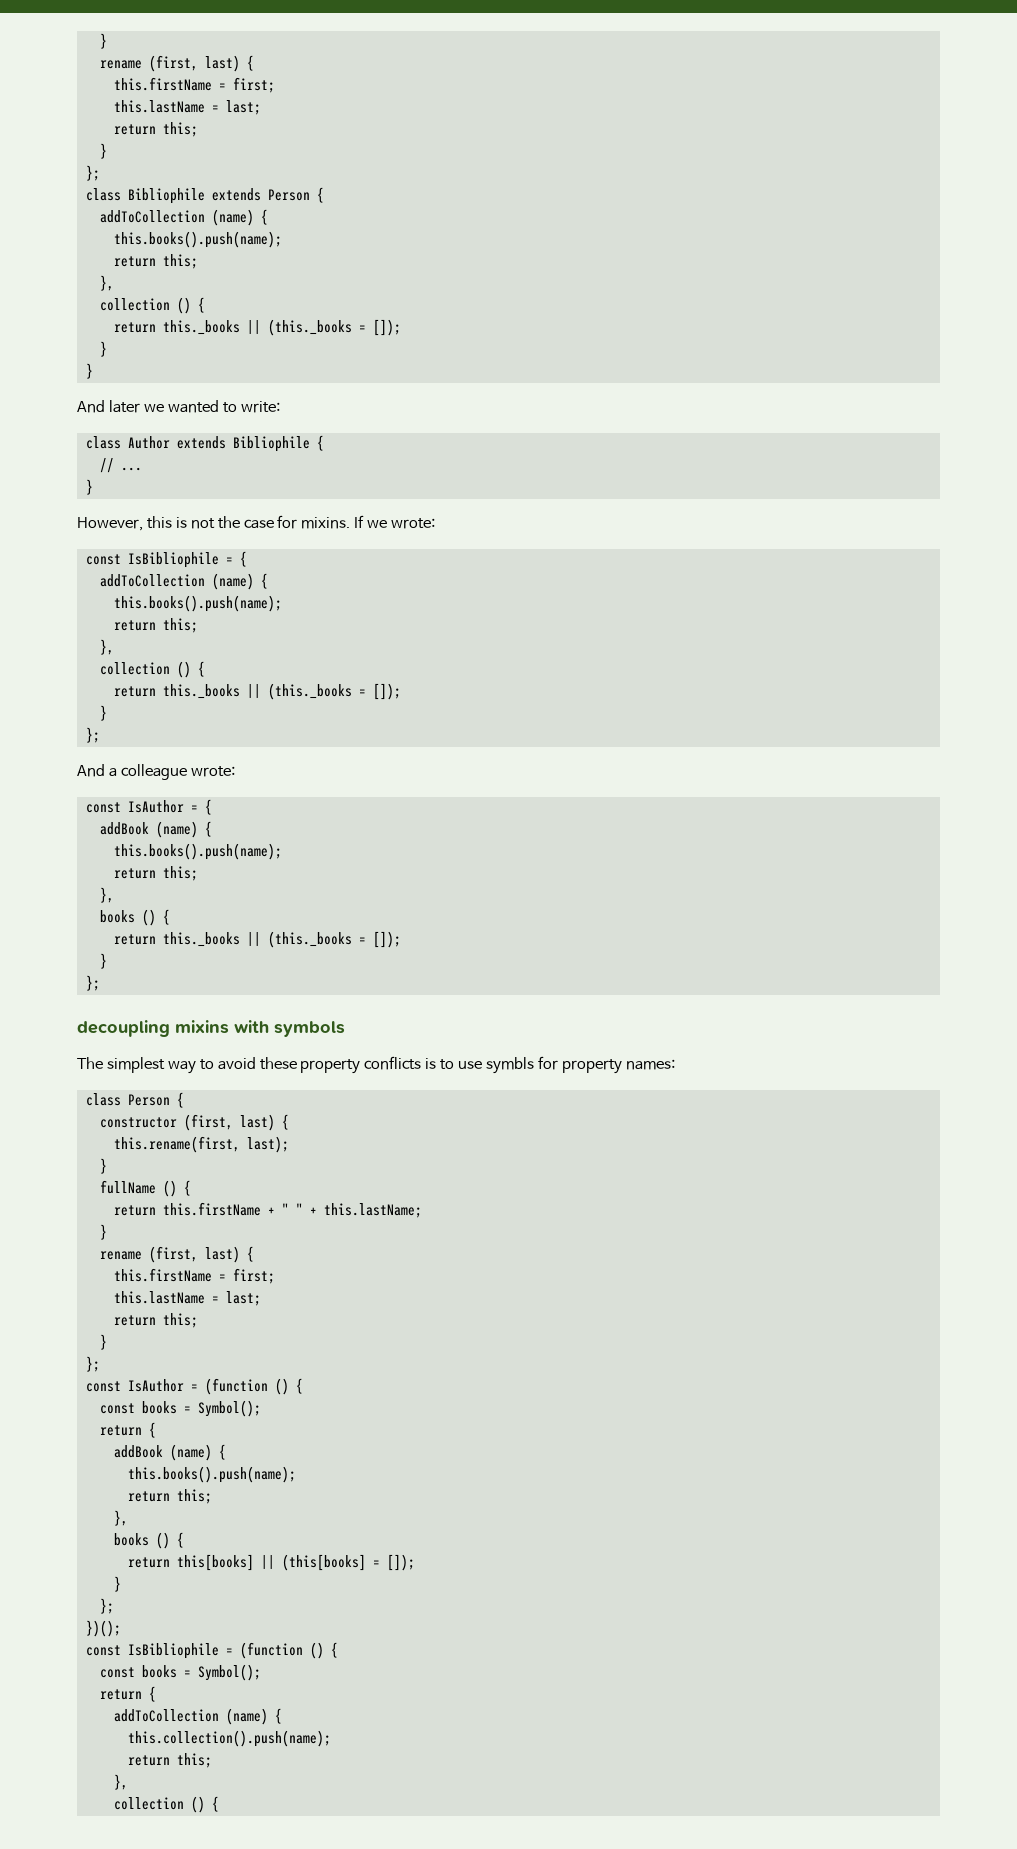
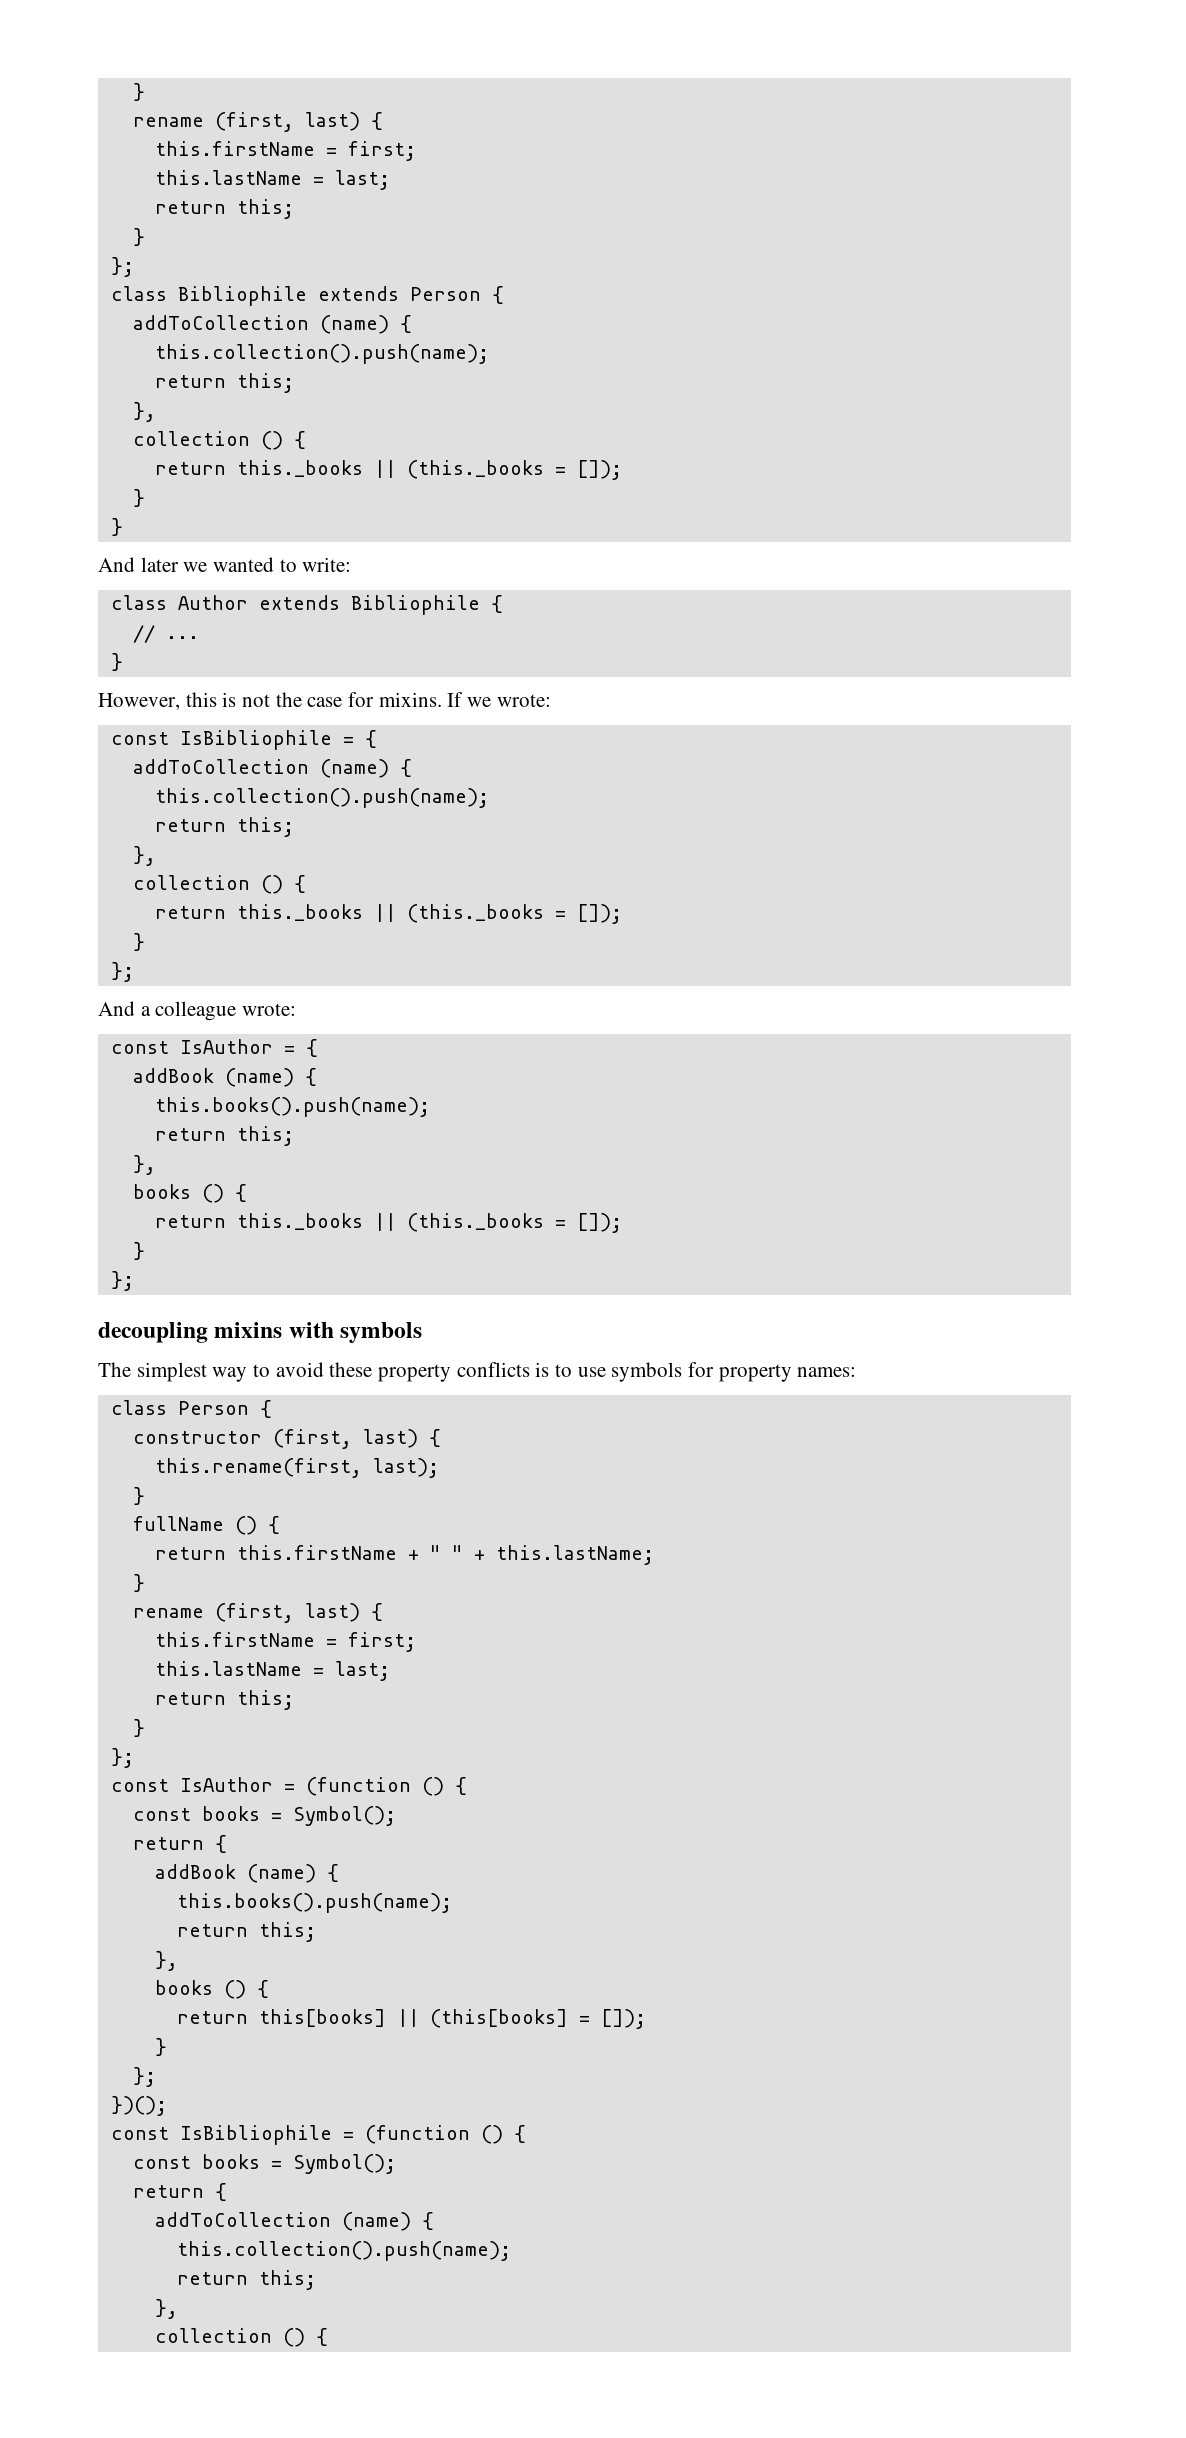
[113,231,282,248] this.books().push(name); -> [154,344,489,364] this.collection().push(name);
[113,595,282,612] this.books().push(name); -> [154,788,489,808] this.collection().push(name);
[486,1057,535,1074] symbls -> [611,1362,683,1382] symbols

